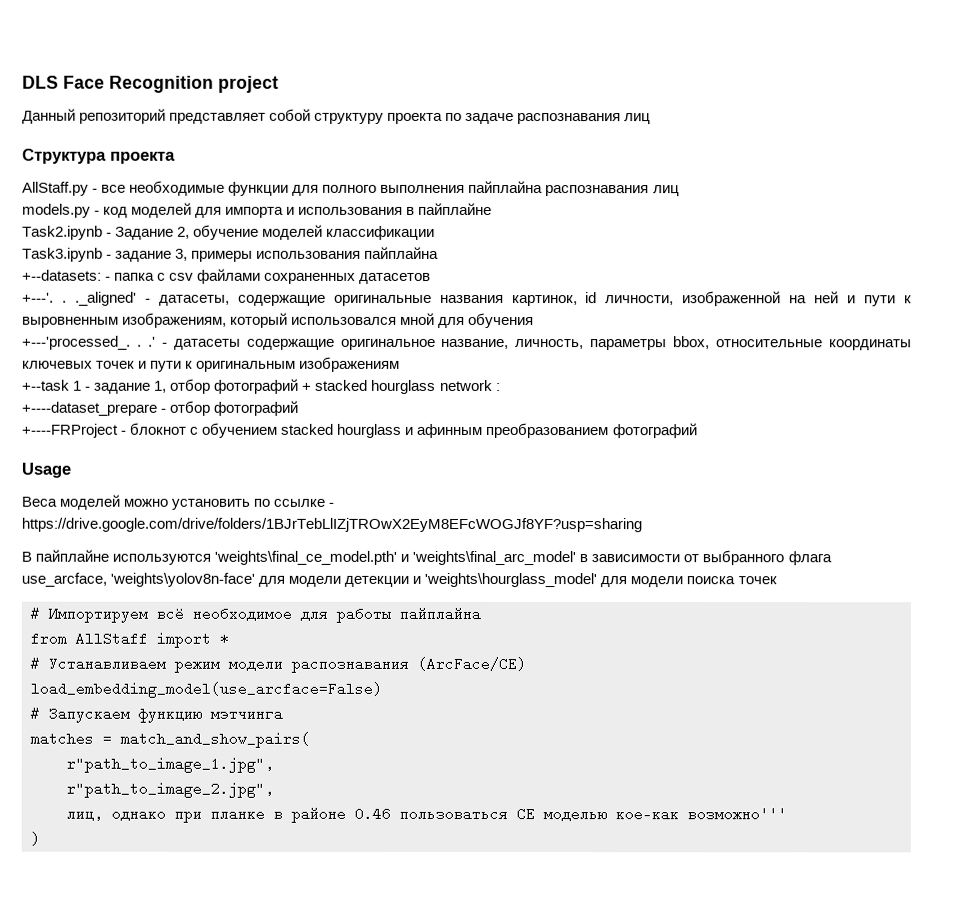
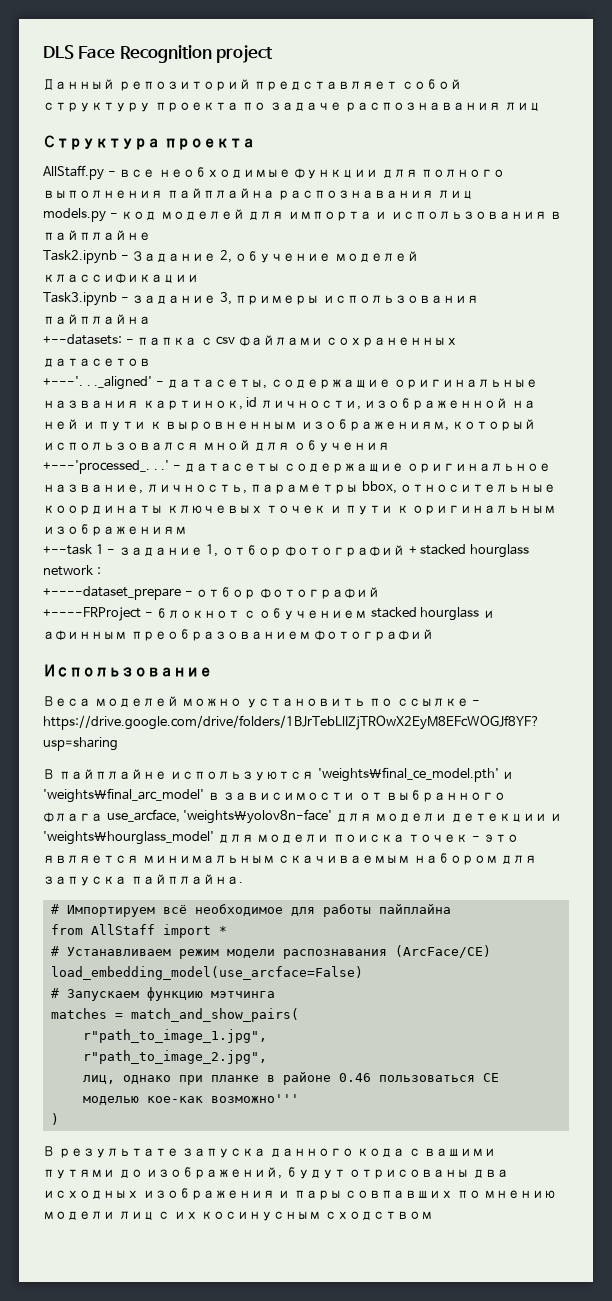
[21,462,71,478] Usage -> [43,664,212,677] Использование
(777, 580) none -> [471,834,520,842] [43,853,538,865] [43,874,243,886] - это является минимальным скачиваемым набором для запуска пайплайна.
(40, 838) none -> [43,1146,497,1158] [43,1167,509,1179] [43,1188,557,1200] [43,1211,433,1221] // В результате запуска данного кода с вашими путями до изображений, будут отрисованы два исходных изображения и пары совпавших по мнению модели лиц с их косинусным сходством

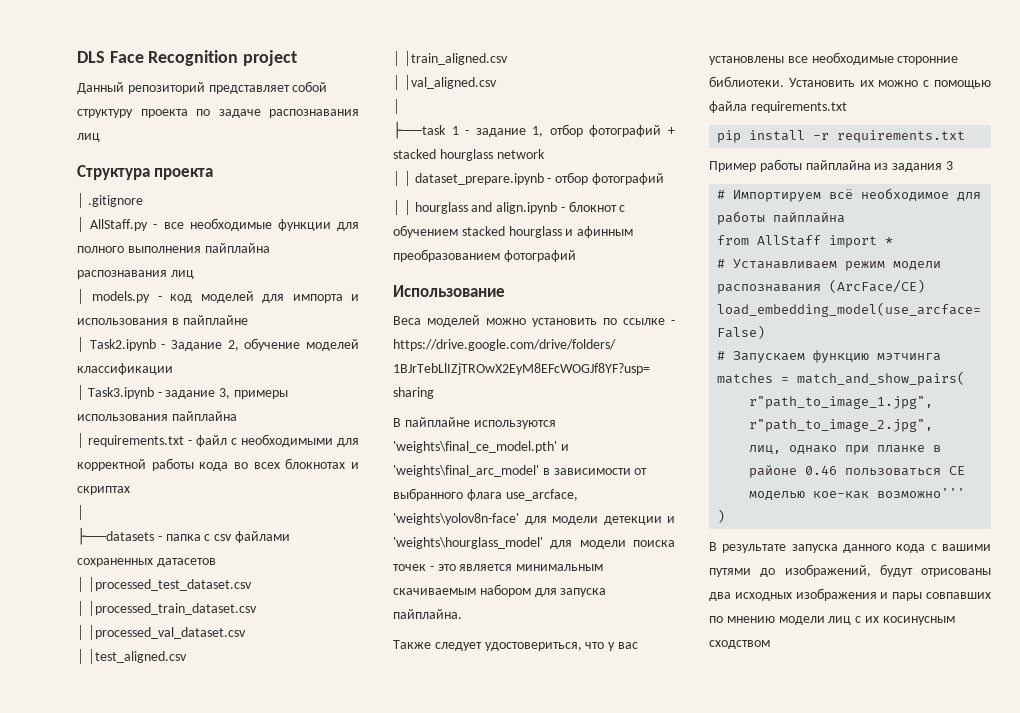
(256, 144) none -> [77,193,143,208] [77,217,84,232] │ .gitignore // │
(474, 194) none -> [77,289,84,304] │
(151, 235) none -> [77,337,84,352] │
(199, 278) none -> [77,385,84,400] │
[43,334,122,345] +--datasets: -> [77,433,359,448] [77,458,359,471] [77,486,130,495] [77,505,84,520] [77,527,154,545] │ requirements.txt - файл с необходимыми для корректной работы кода во всех блокнотах и скриптах // │ // ├───datasets
[43,376,539,390] [43,397,536,410] [43,419,537,431] [43,440,390,452] [43,460,552,474] [43,481,557,494] [43,505,557,515] [43,524,187,536] [43,544,92,555] +---'. . ._aligned' - датасеты, содержащие оригинальные названия картинок, id личности, изображенной на ней и пути к выровненным изображениям, который использовался мной для обучения // +---'processed_. . .' - датасеты содержащие оригинальное название, личность, параметры bbox, относительные координаты ключевых точек и пути к оригинальным изображениям // +--task -> [77,577,252,592] [77,601,257,616] [77,625,246,640] [77,649,187,664] [393,51,508,66] [393,75,497,90] [393,99,400,114] [393,121,446,139] │ │processed_test_dataset.csv // │ │processed_train_dataset.csv // │ │processed_val_dataset.csv // │ │test_aligned.csv // │ │train_aligned.csv // │ │val_aligned.csv // │ // ├───task
[96,567,101,575] [43,586,181,600] : // +----dataset_prepare -> [393,171,544,186] // │ │ dataset_prepare.ipynb
[43,607,141,621] +----FRProject -> [393,200,558,215] │ │ hourglass and align.ipynb
(243, 879) none -> [393,640,638,651] [709,52,959,65] [709,76,991,89] [709,101,847,113] [717,130,966,143] [709,159,953,172] // Также следует удостовериться, что у вас установлены все необходимые сторонние библиотеки. Установить их можно с помощью файла requirements.txt // pip install -r requirements.txt // Пример работы пайплайна из задания 3

